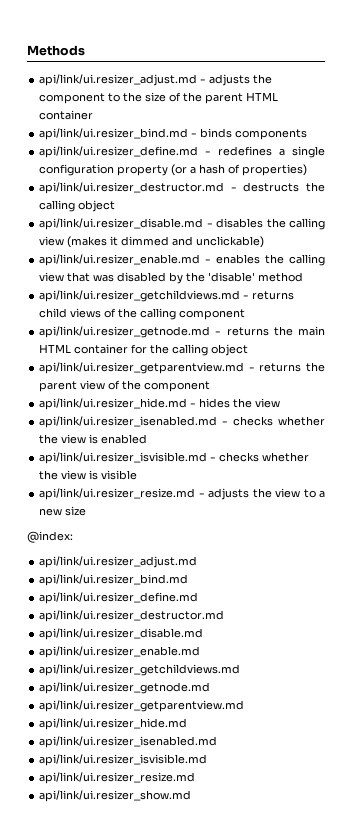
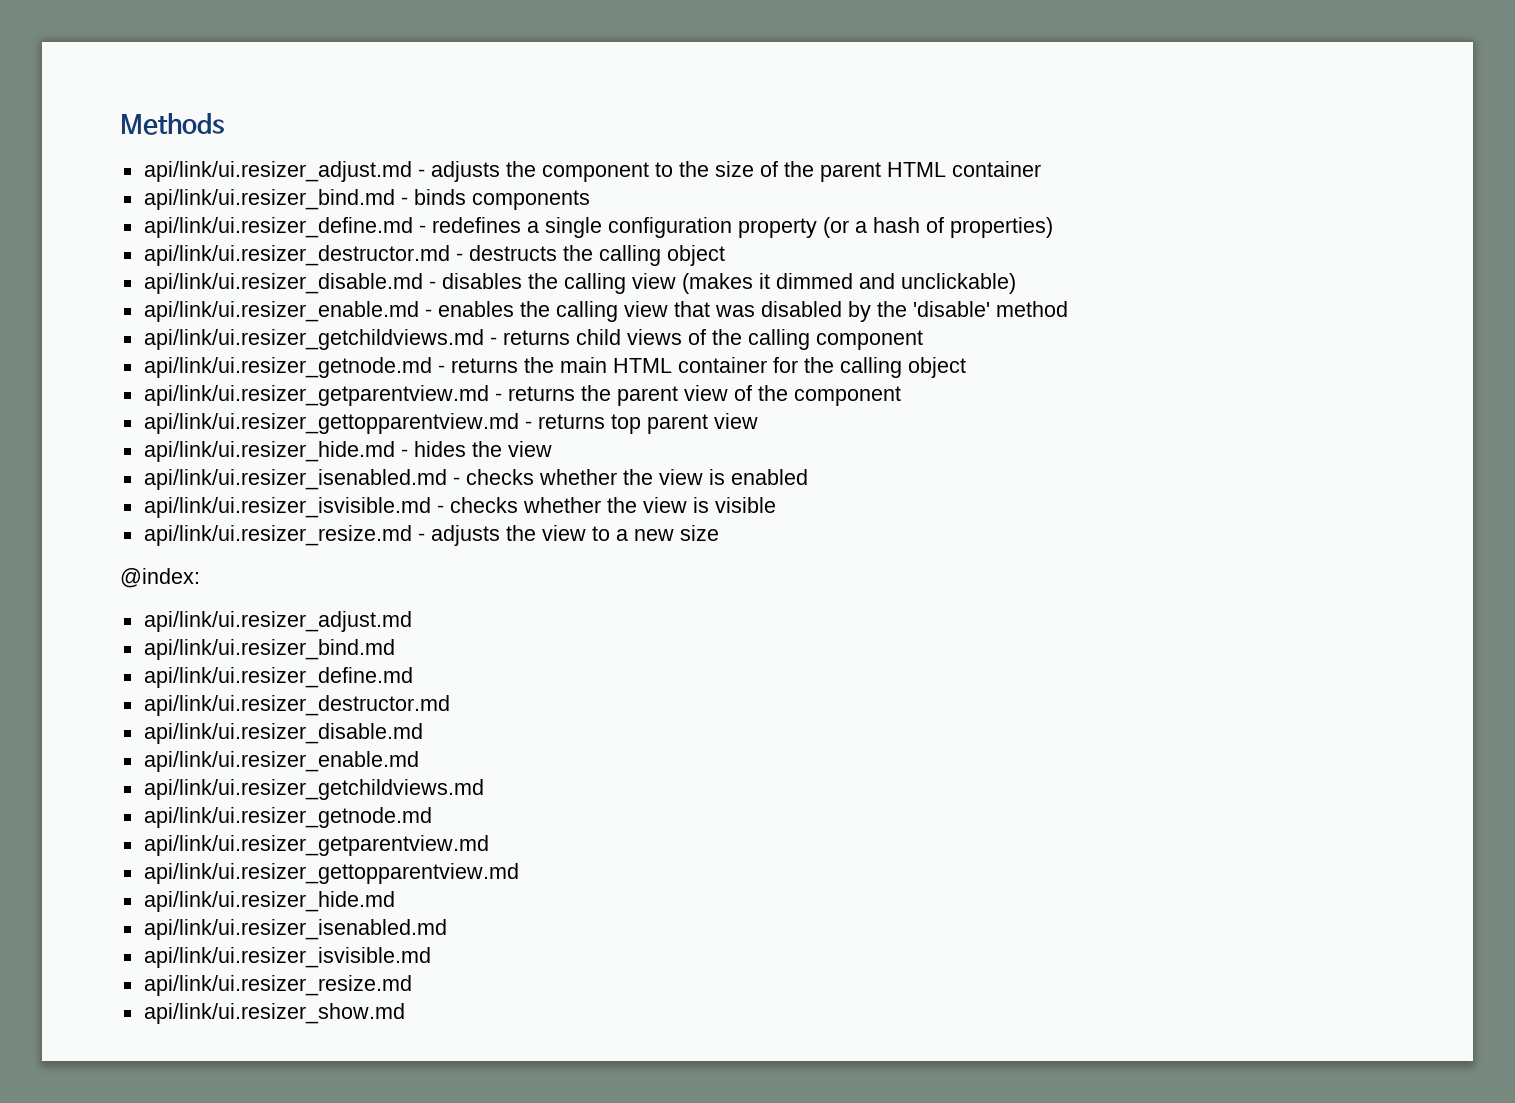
(211, 386) none -> [143,413,758,434] // api/link/ui.resizer_gettopparentview.md - returns top parent view
(245, 706) none -> [143,863,519,884] // api/link/ui.resizer_gettopparentview.md

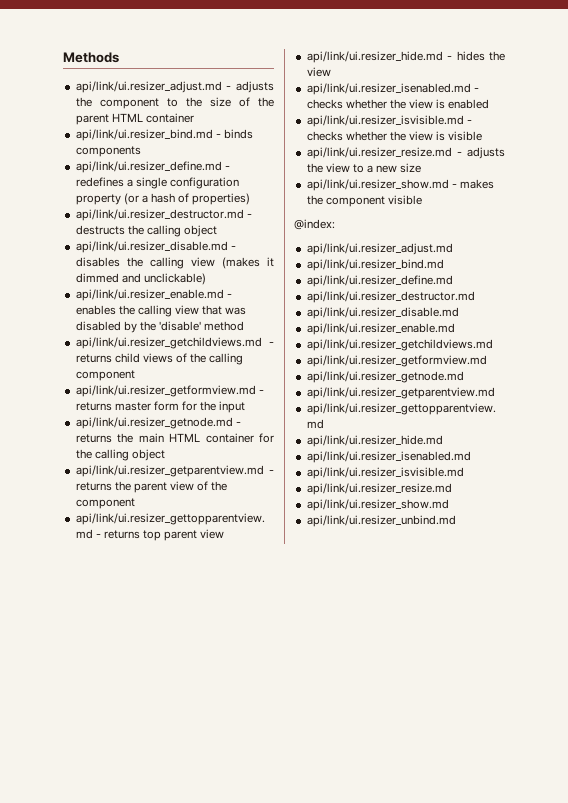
(923, 340) none -> [75,385,264,397] [75,401,246,413] // api/link/ui.resizer_getformview.md - returns master form for the input
(719, 533) none -> [306,179,494,191] [306,195,422,207] // api/link/ui.resizer_show.md - makes the component visible
(484, 789) none -> [306,355,487,367] // api/link/ui.resizer_getformview.md
(405, 1013) none -> [306,515,456,527] // api/link/ui.resizer_unbind.md

